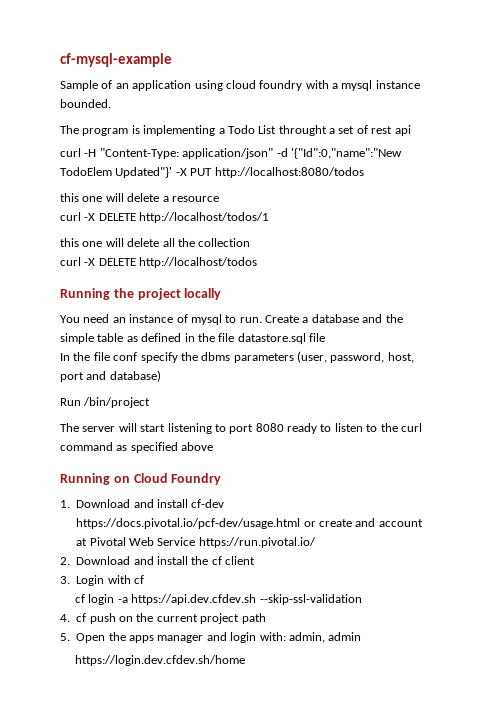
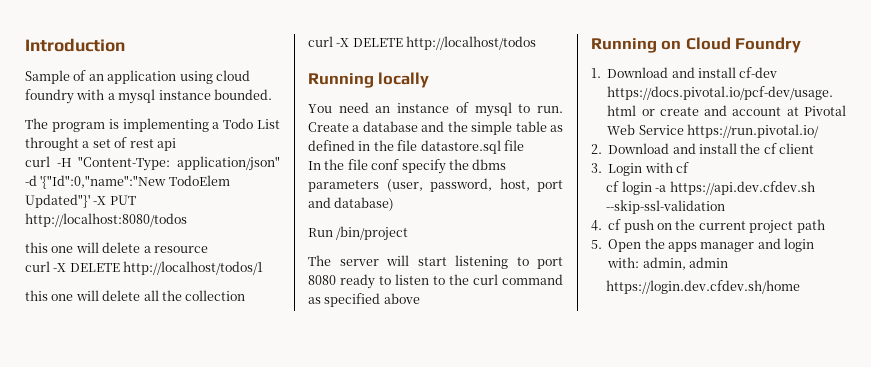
[60,53,172,67] cf-mysql-example -> [25,38,125,52] Introduction
[113,288,181,300] the project -> (374, 80) none

